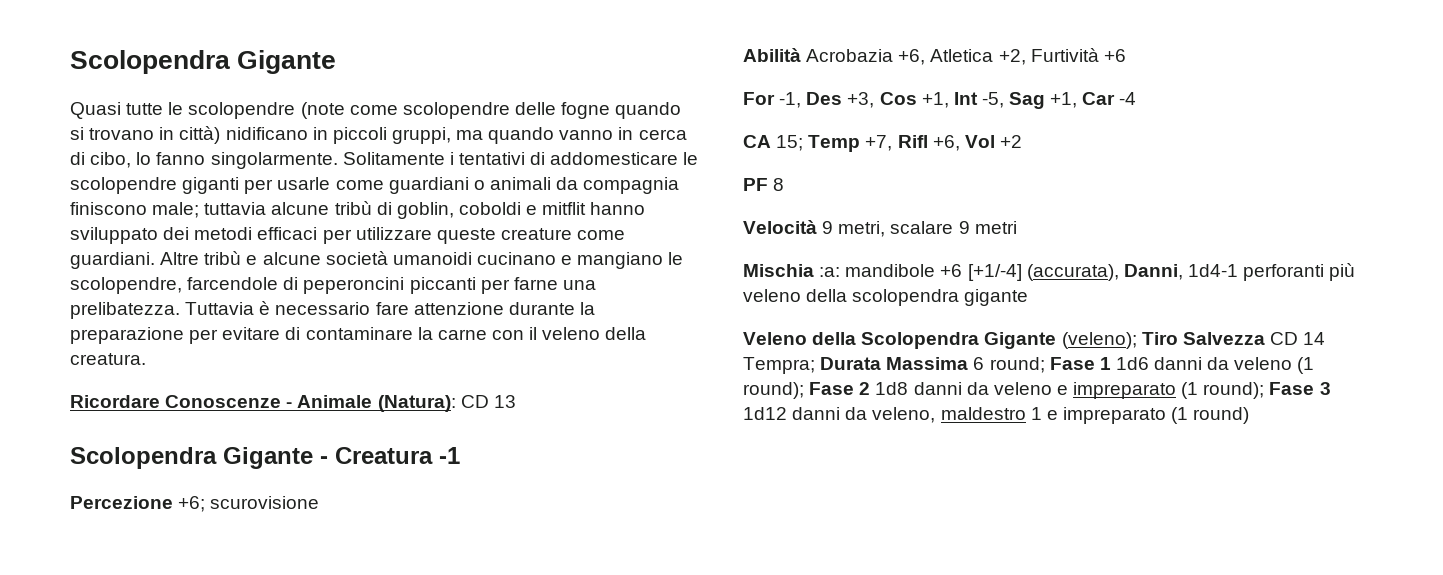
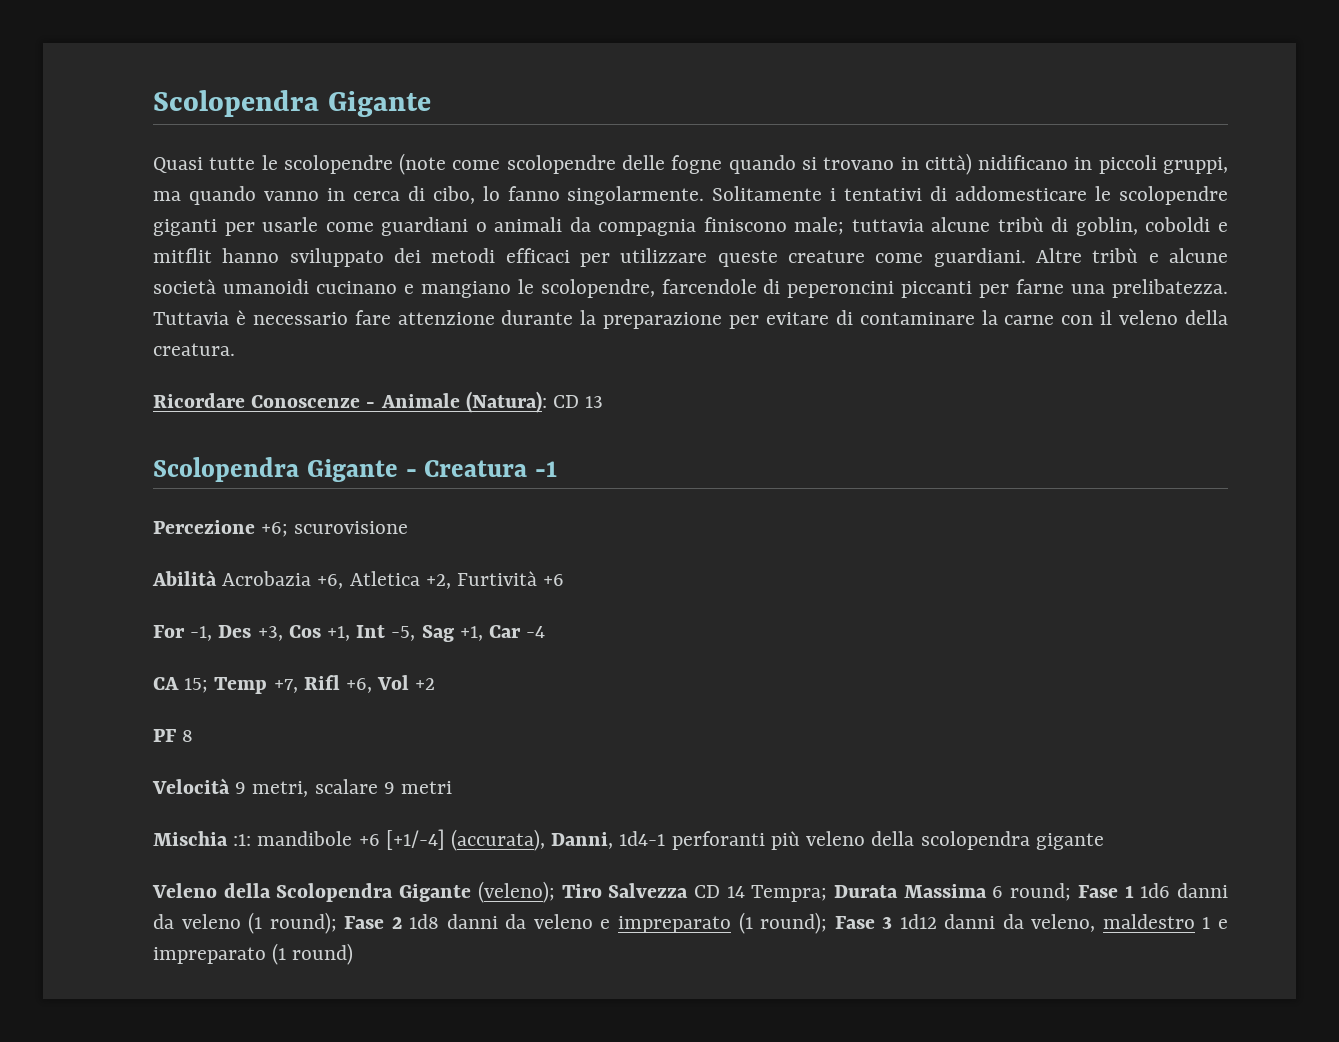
[819,267,841,277] :a: -> [233,834,252,846] :1:

